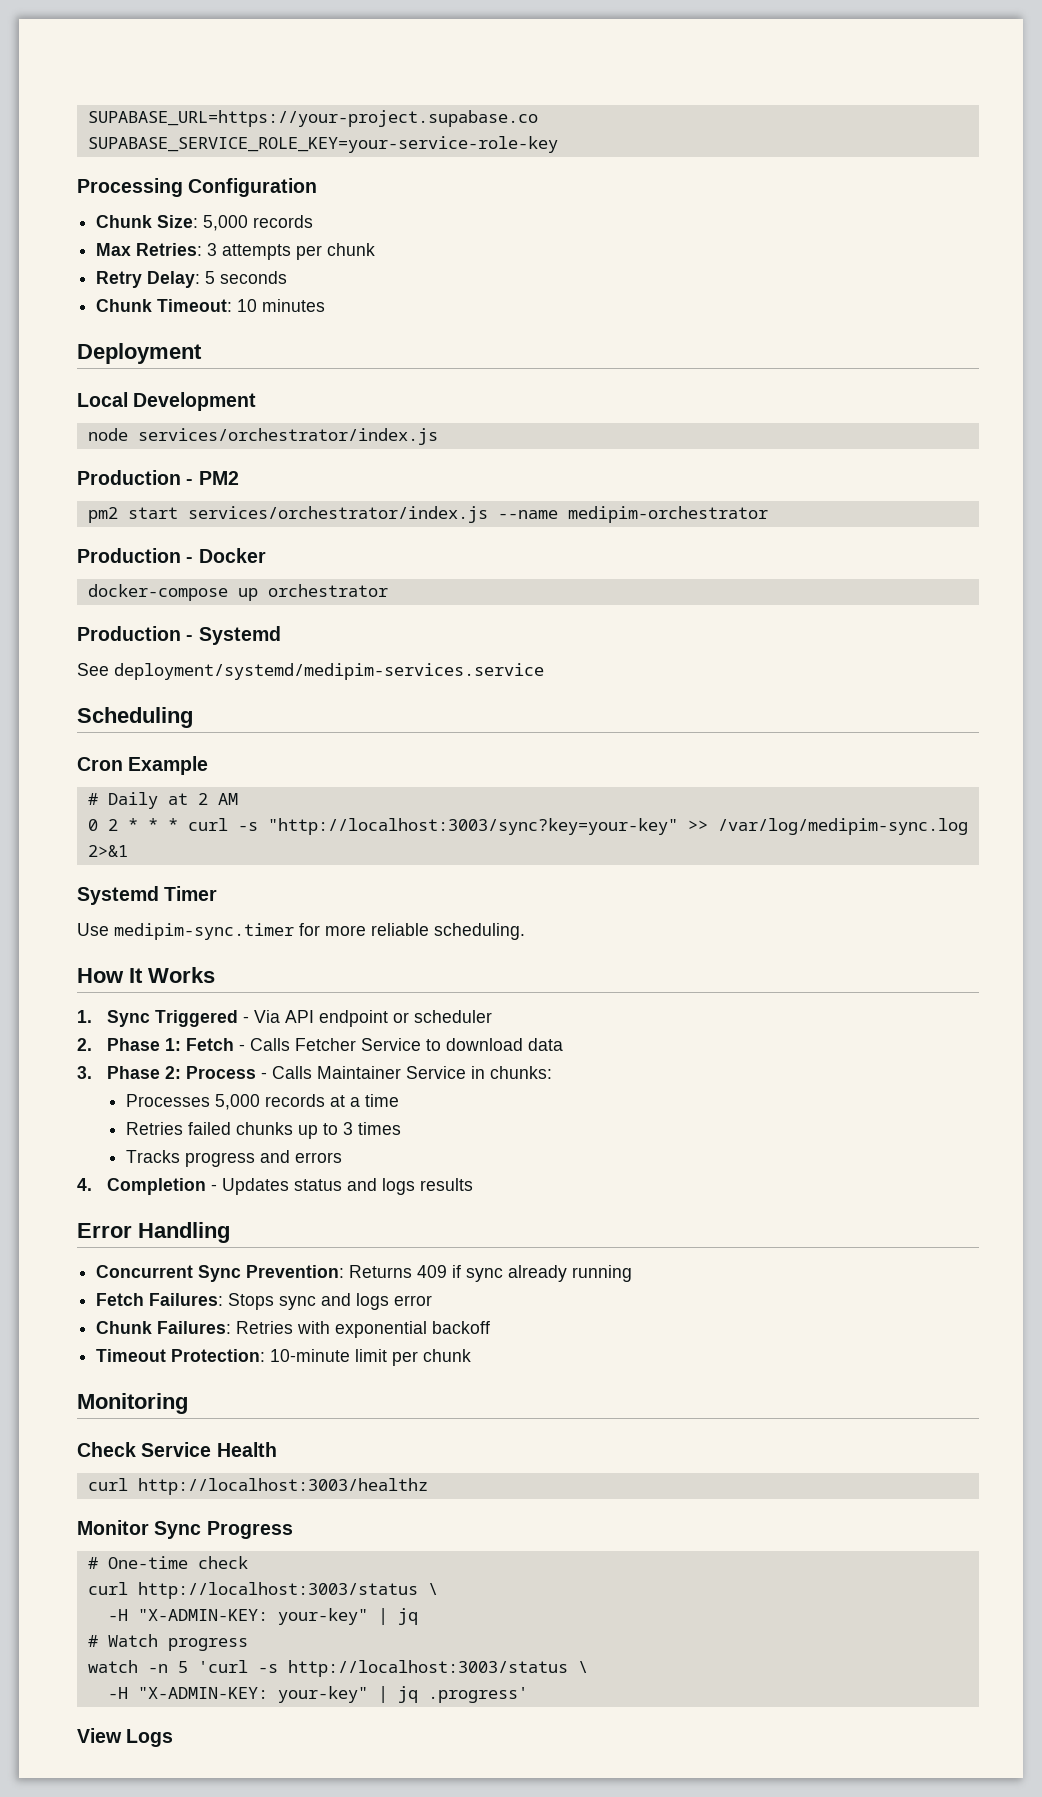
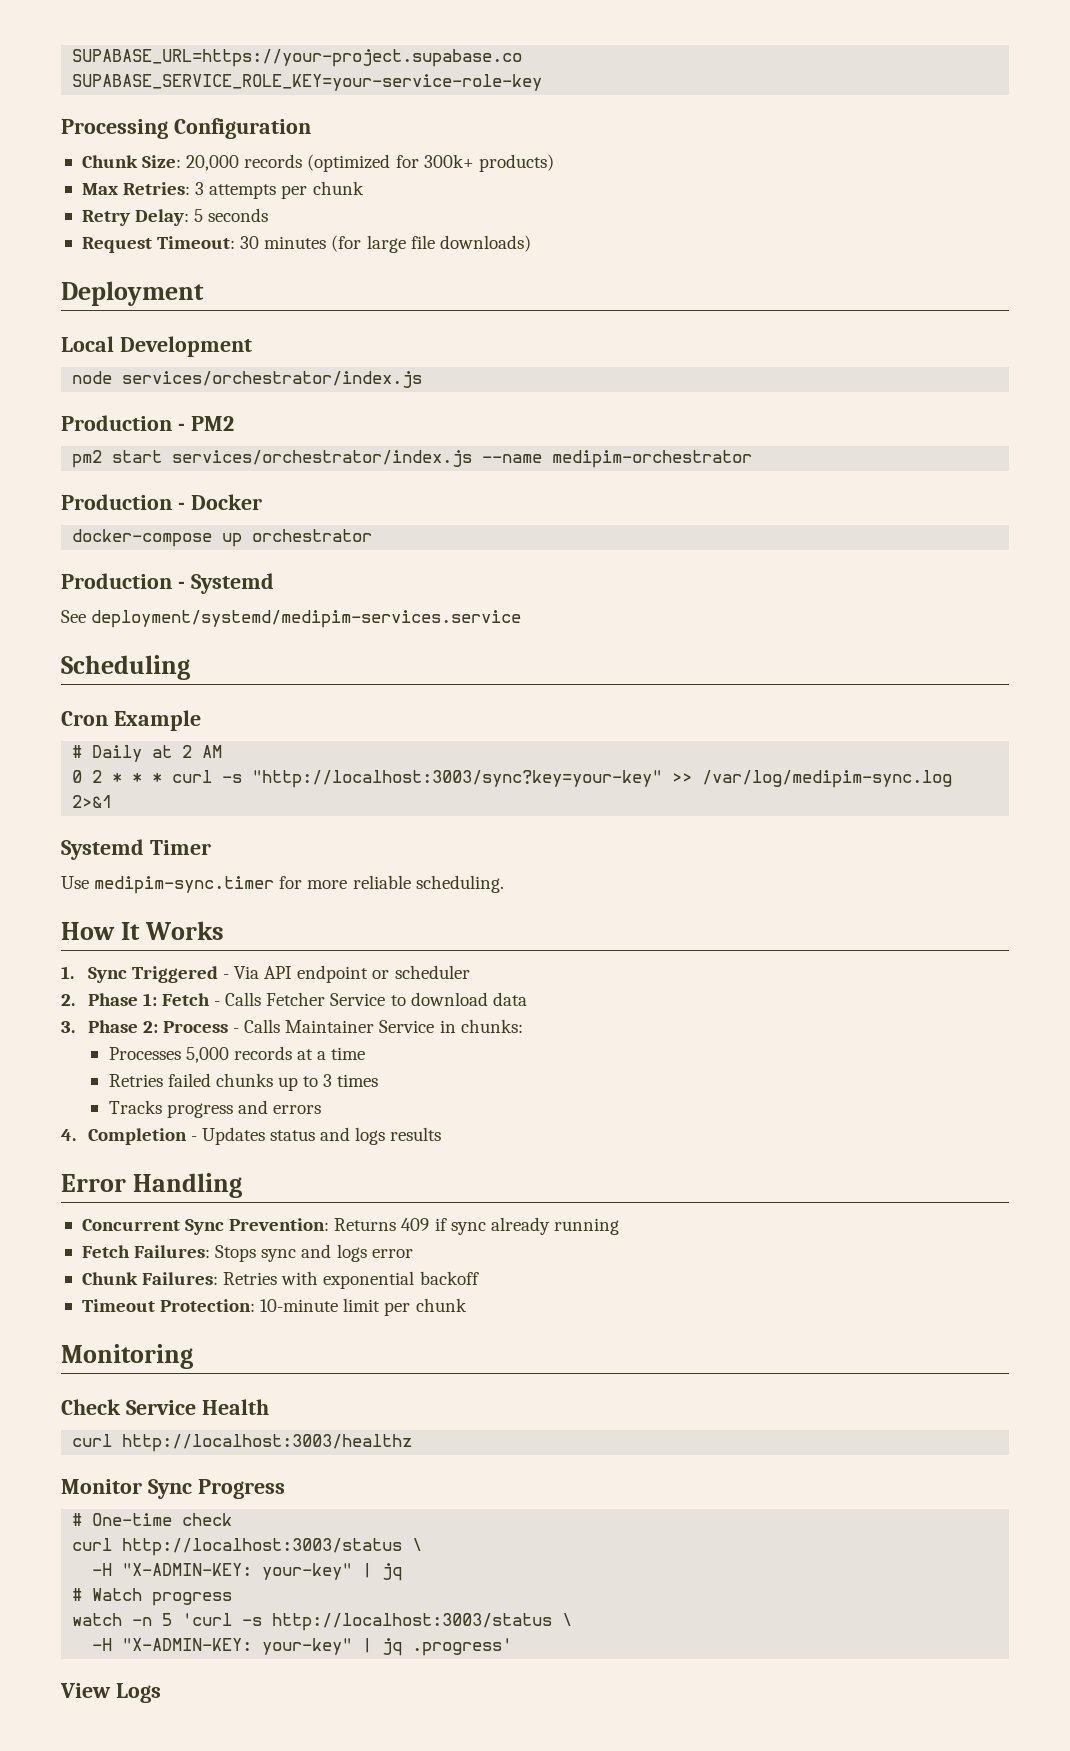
[203,215,314,231] 5,000 records -> [186,154,554,172] 20,000 records (optimized for 300k+ products)
[96,299,326,312] Chunk Timeout: 10 minutes -> [81,235,531,253] Request Timeout: 30 minutes (for large file downloads)

